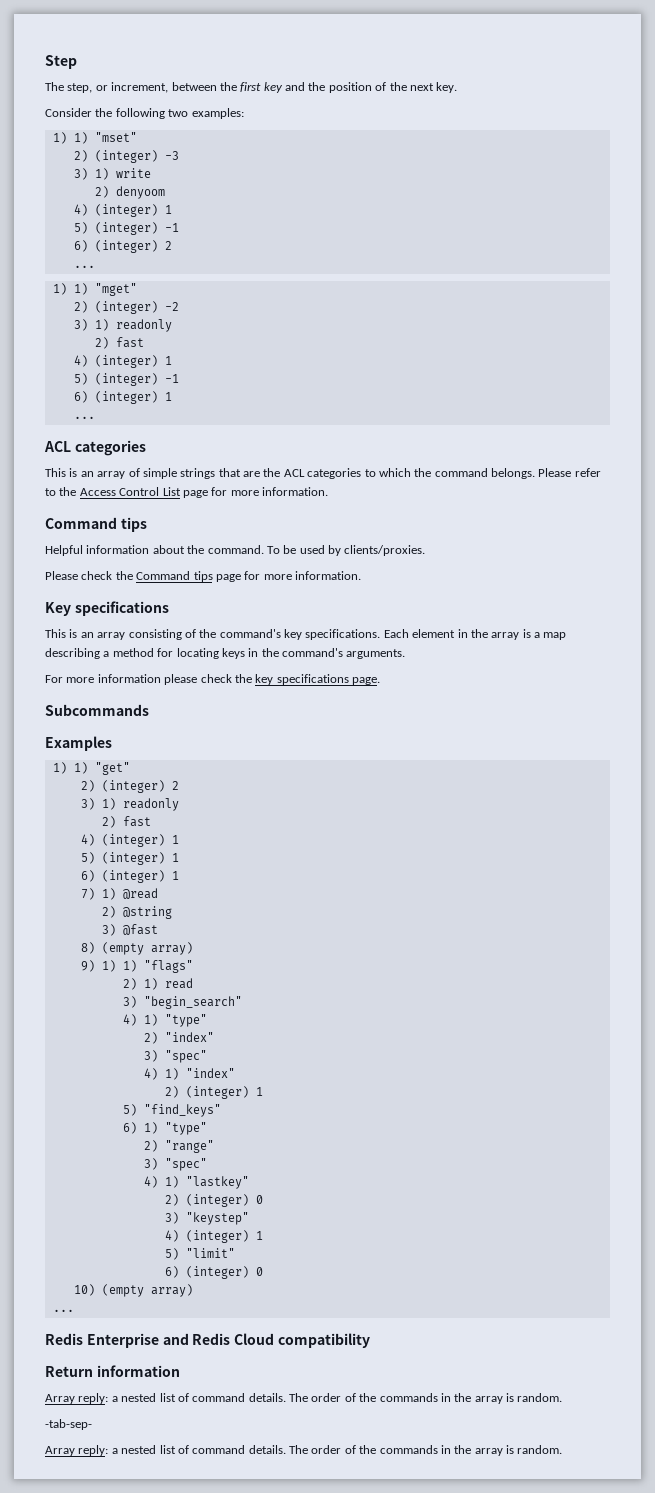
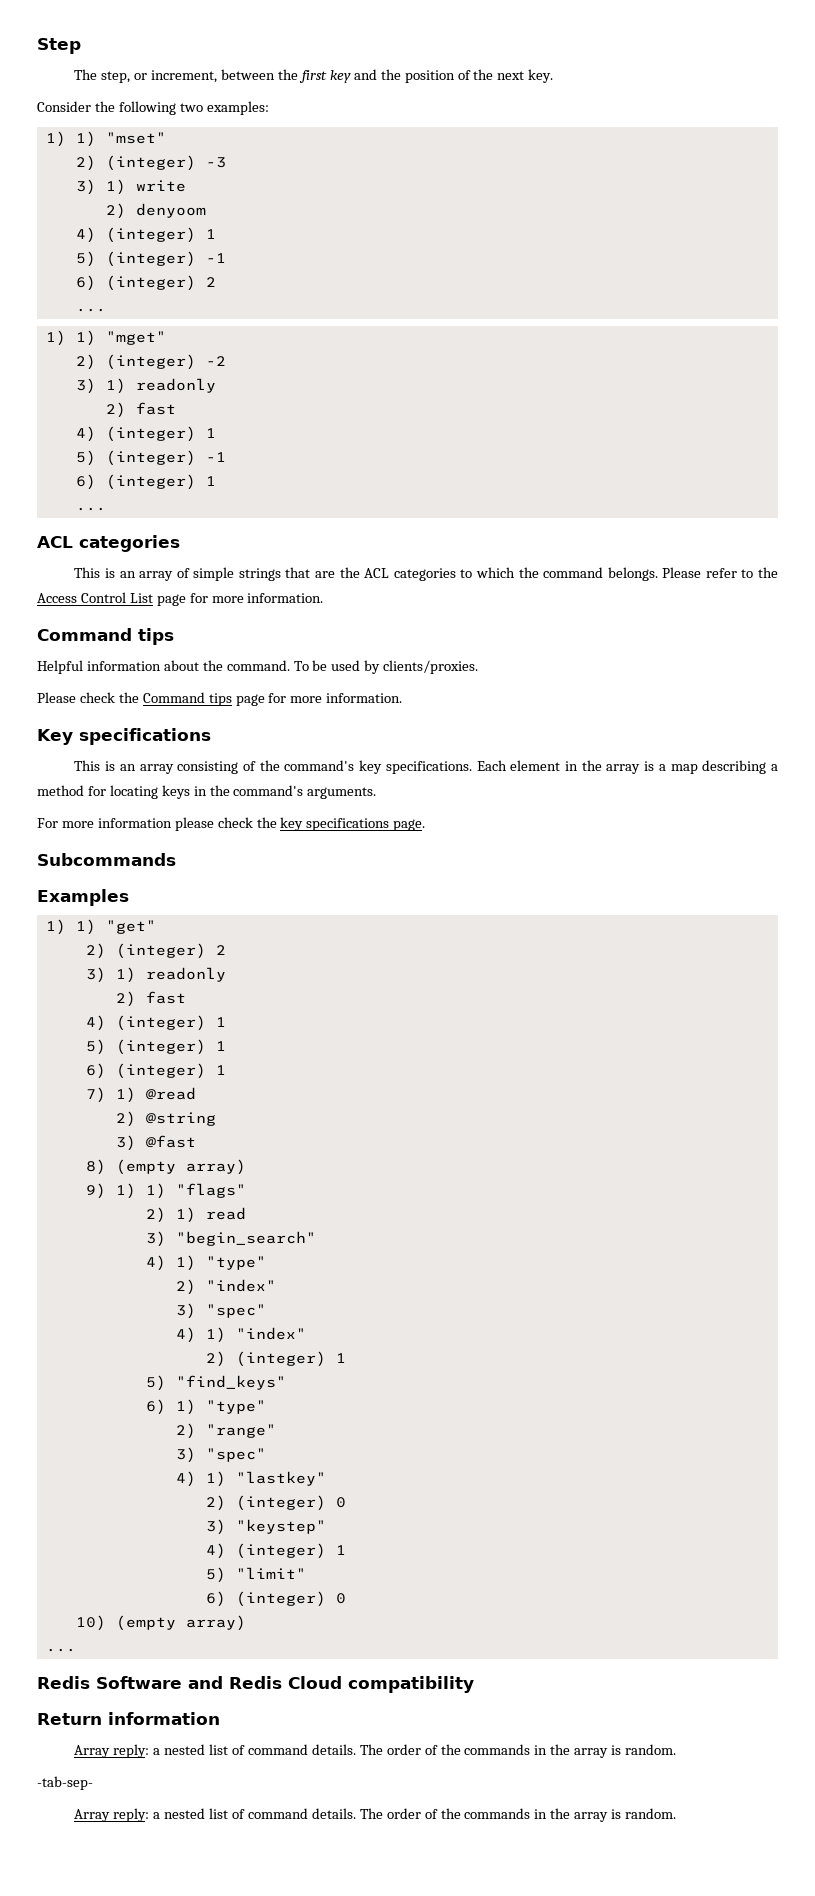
[86,1333,159,1348] Enterprise -> [96,1676,182,1689] Software

